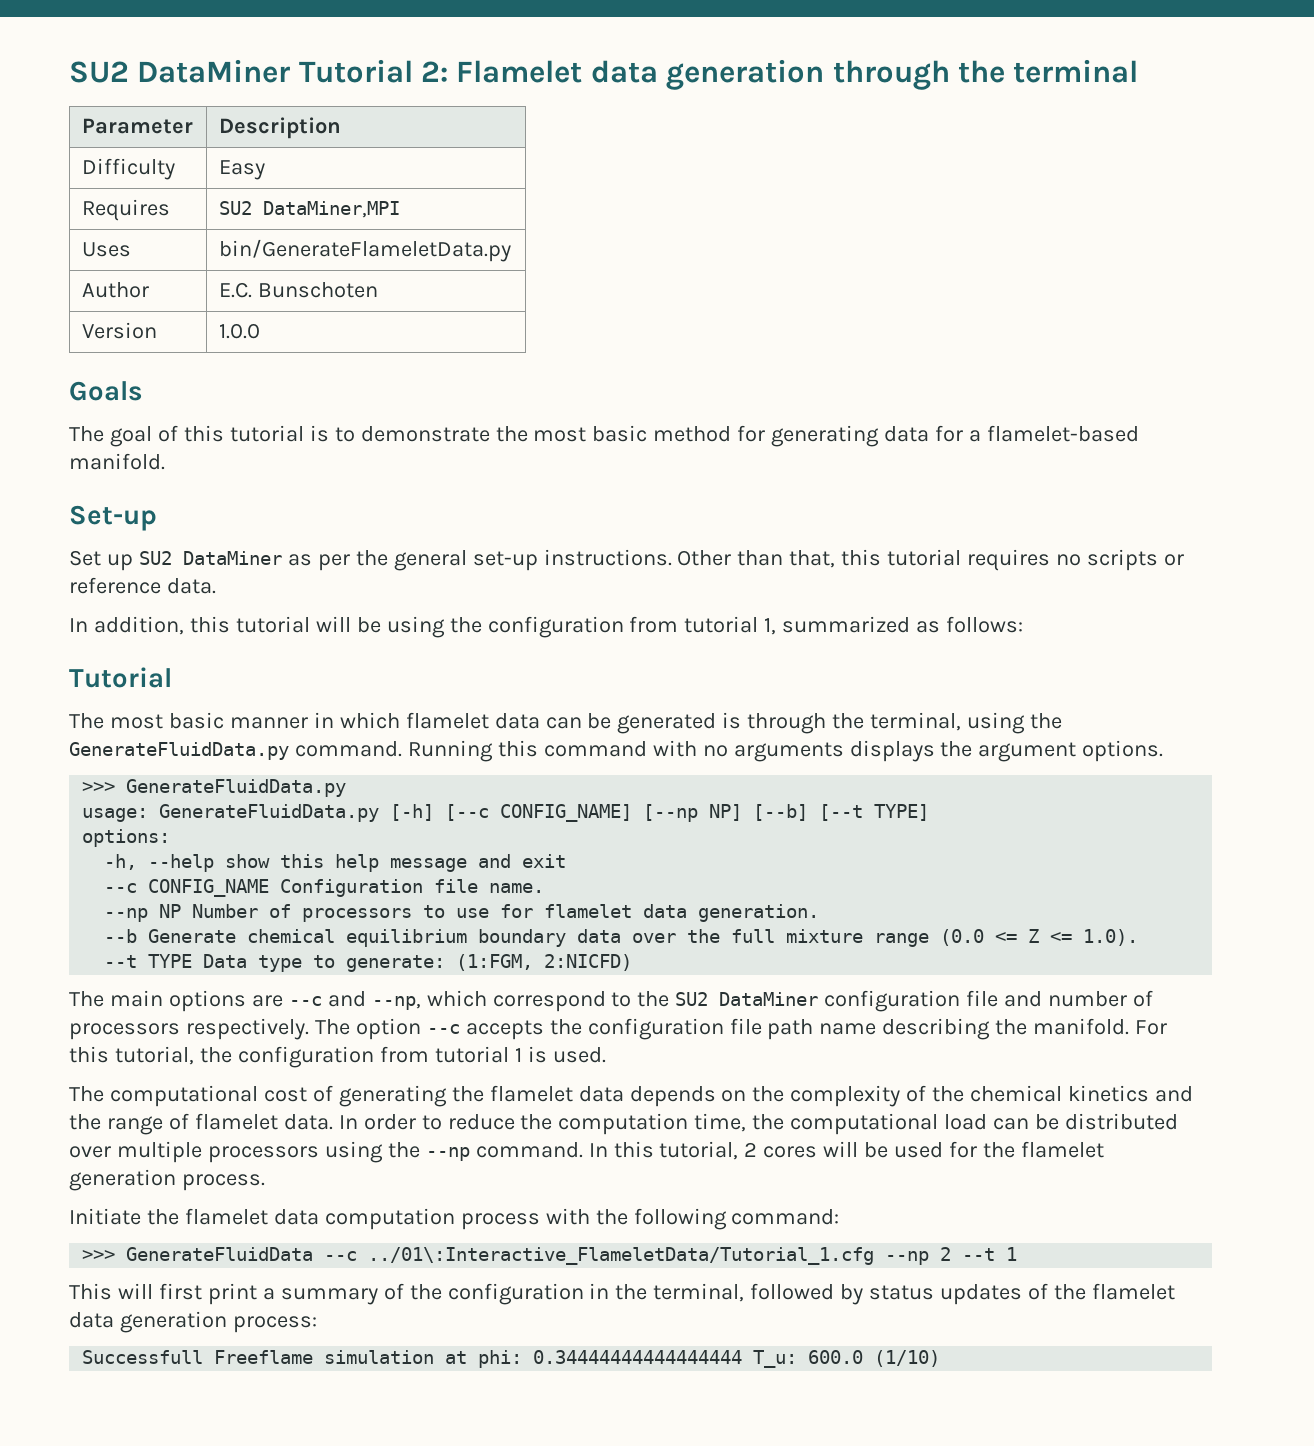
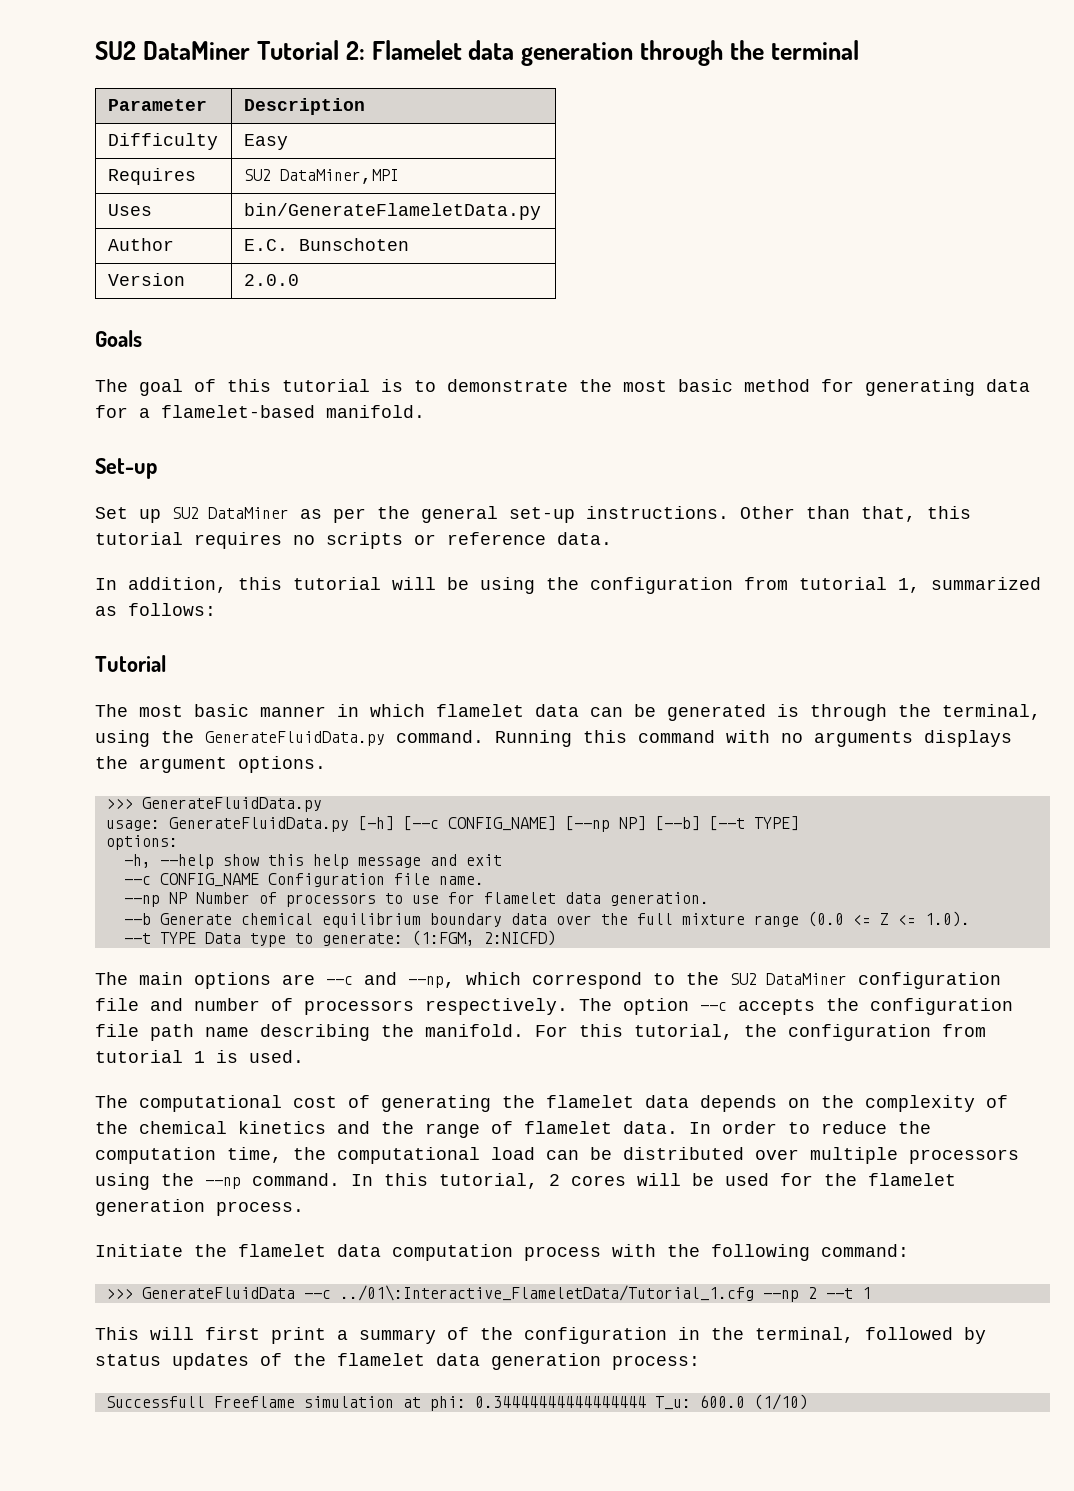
[218,323,260,339] 1.0.0 -> [243,274,299,286] 2.0.0

